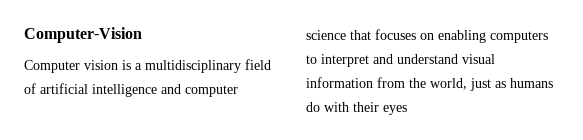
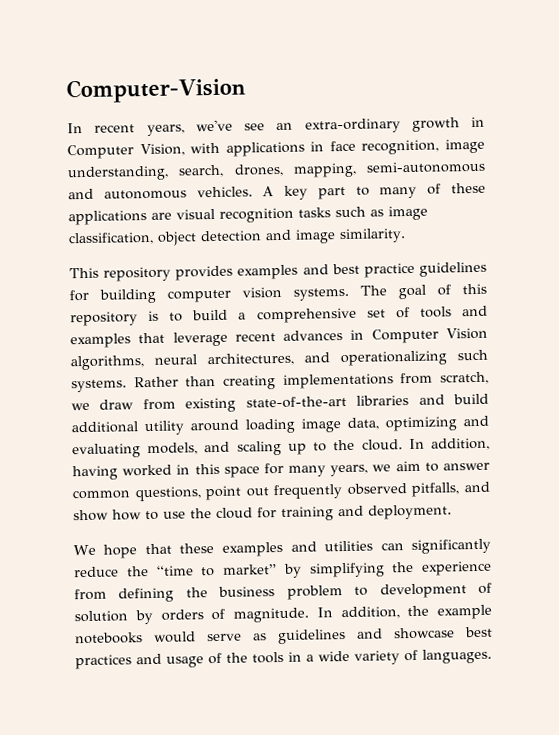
[24,59,271,73] [24,83,238,97] [306,29,548,43] [306,54,495,67] [306,77,553,91] [306,102,407,115] Computer vision is a multidisciplinary field of artificial intelligence and computer science that focuses on enabling computers to interpret and understand visual information from the world, just as humans do with their eyes -> [67,116,485,137] [67,138,485,160] [67,160,486,182] [68,182,486,200] [68,205,428,226] [68,228,406,246] [69,261,488,282] [69,283,487,304] [70,305,488,327] [70,327,488,349] [70,349,488,371] [71,371,489,393] [71,393,489,413] [71,415,489,436] [72,437,491,459] [72,460,491,481] [72,481,490,502] [73,504,452,522] [73,538,491,559] [74,560,492,578] [74,582,492,603] [74,604,492,625] [75,626,493,645] [75,648,492,670] In recent years, we've see an extra-ordinary growth in Computer Vision, with applications in face recognition, image understanding, search, drones, mapping, semi-autonomous and autonomous vehicles. A key part to many of these applications are visual recognition tasks such as image classification, object detection and image similarity. // This repository provides examples and best practice guidelines for building computer vision systems. The goal of this repository is to build a comprehensive set of tools and examples that leverage recent advances in Computer Vision algorithms, neural architectures, and operationalizing such systems. Rather than creating implementations from scratch, we draw from existing state-of-the-art libraries and build additional utility around loading image data, optimizing and evaluating models, and scaling up to the cloud. In addition, having worked in this space for many years, we aim to answer common questions, point out frequently observed pitfalls, and show how to use the cloud for training and deployment. // We hope that these examples and utilities can significantly reduce the “time to market” by simplifying the experience from defining the business problem to development of solution by orders of magnitude. In addition, the example notebooks would serve as guidelines and showcase best practices and usage of the tools in a wide variety of languages.

